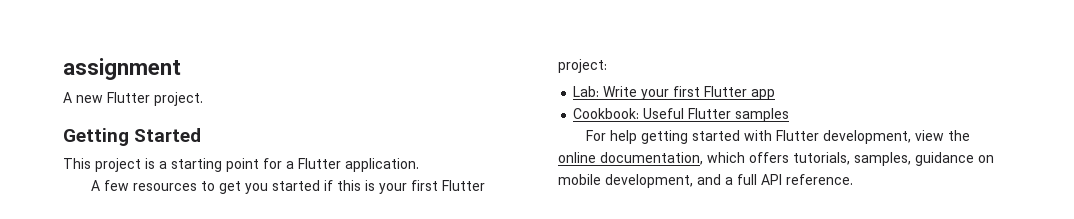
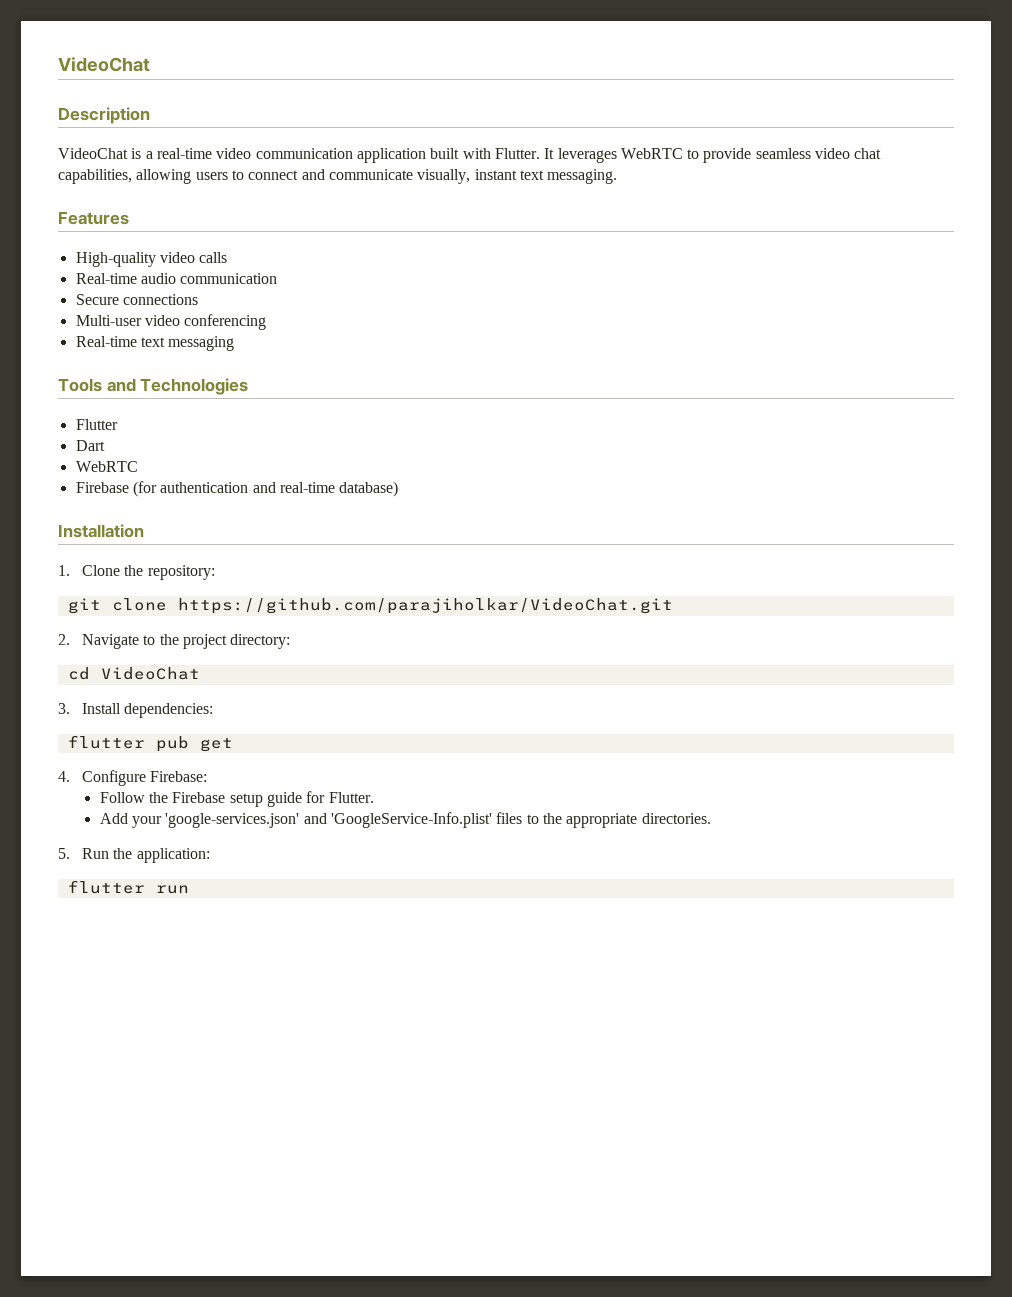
[63,58,181,80] [63,92,203,106] [63,128,202,146] [63,158,419,172] [90,180,485,194] [558,59,607,73] [573,86,776,100] [573,108,790,122] [585,130,970,144] [558,152,994,166] [558,174,853,188] assignment // A new Flutter project. // Getting Started // This project is a starting point for a Flutter application. // A few resources to get you started if this is your first Flutter project: // Lab: Write your first Flutter app // Cookbook: Useful Flutter samples // For help getting started with Flutter development, view the online documentation, which offers tutorials, samples, guidance on mobile development, and a full API reference. -> [58,57,150,72] [58,107,150,124] [58,148,882,163] [58,169,618,184] [58,211,129,225] [75,252,228,267] [75,273,278,284] [75,294,198,305] [75,314,267,330] [75,336,235,351] [58,378,249,395] [75,419,118,430] [75,440,105,451] [75,461,138,472] [75,481,399,497] [58,524,144,538] [58,565,215,580] [67,598,673,614] [58,634,291,649] [67,667,200,680] [58,703,214,718] [67,735,233,752] [58,770,208,786] [99,791,374,807] [99,812,711,828] [58,848,210,863] [67,880,189,894] VideoChat // Description // VideoChat is a real-time video communication application built with Flutter. It leverages WebRTC to provide seamless video chat capabilities, allowing users to connect and communicate visually, instant text messaging. // Features // High-quality video calls // Real-time audio communication // Secure connections // Multi-user video conferencing // Real-time text messaging // Tools and Technologies // Flutter // Dart // WebRTC // Firebase (for authentication and real-time database) // Installation // 1. Clone the repository: // git clone https://github.com/parajiholkar/VideoChat.git // 2. Navigate to the project directory: // cd VideoChat // 3. Install dependencies: // flutter pub get // 4. Configure Firebase: // Follow the Firebase setup guide for Flutter. // Add your 'google-services.json' and 'GoogleService-Info.plist' files to the appropriate directories. // 5. Run the application: // flutter run

